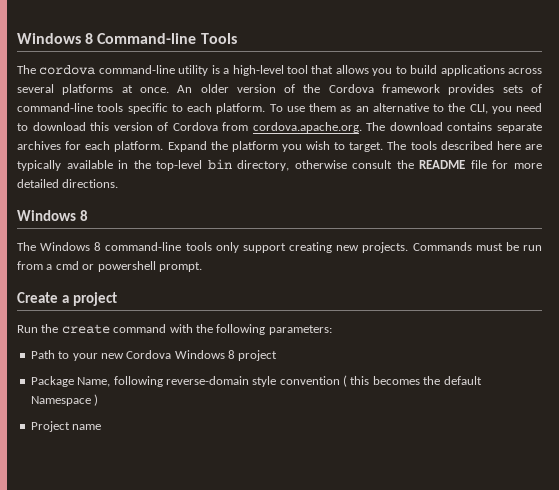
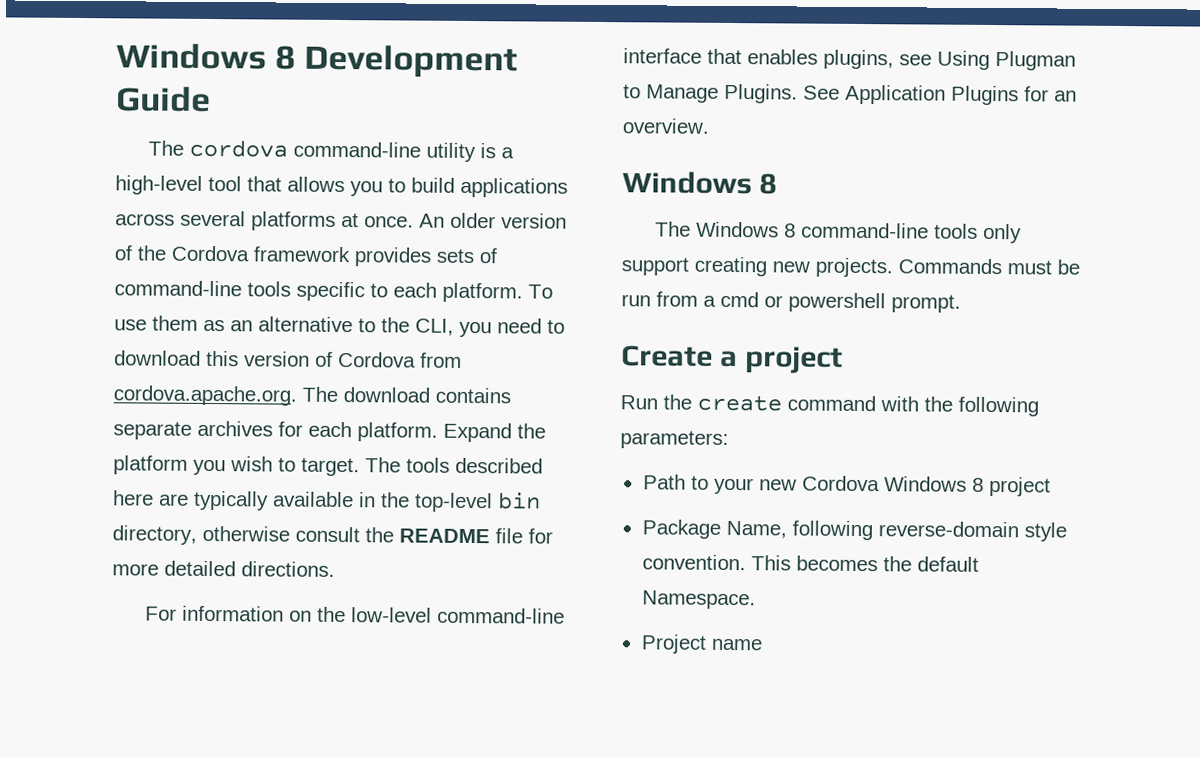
[17,33,237,44] Windows 8 Command-line Tools -> [116,43,519,79] [116,86,211,112] Windows 8 Development Guide
(119, 183) none -> [144,605,565,624] [623,48,1076,71] [623,83,1077,106] [622,118,709,134] // For information on the low-level command-line interface that enables plugins, see Using Plugman to Manage Plugins. See Application Plugins for an overview.
[279,375,370,387] convention ( this -> [641,554,791,571] convention. This
[30,394,99,406] Namespace ) -> [641,590,756,610] Namespace.

